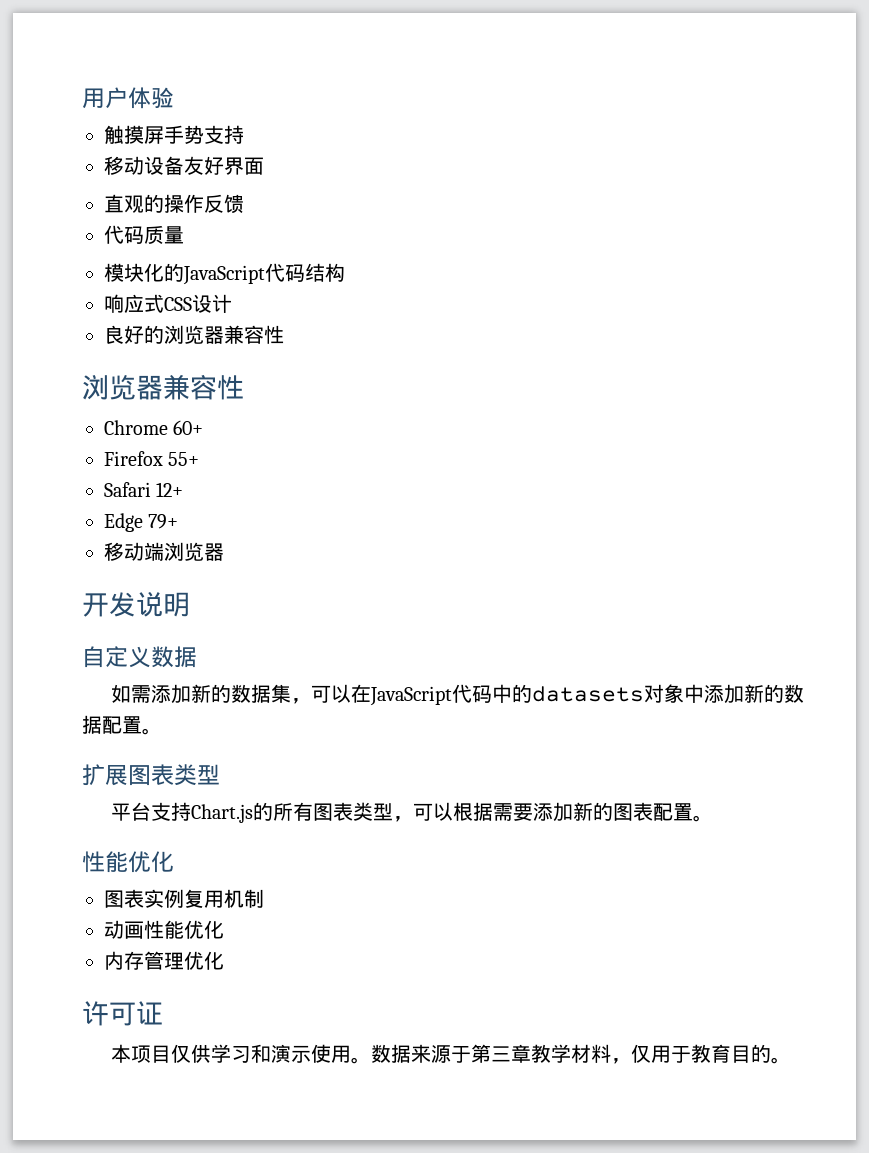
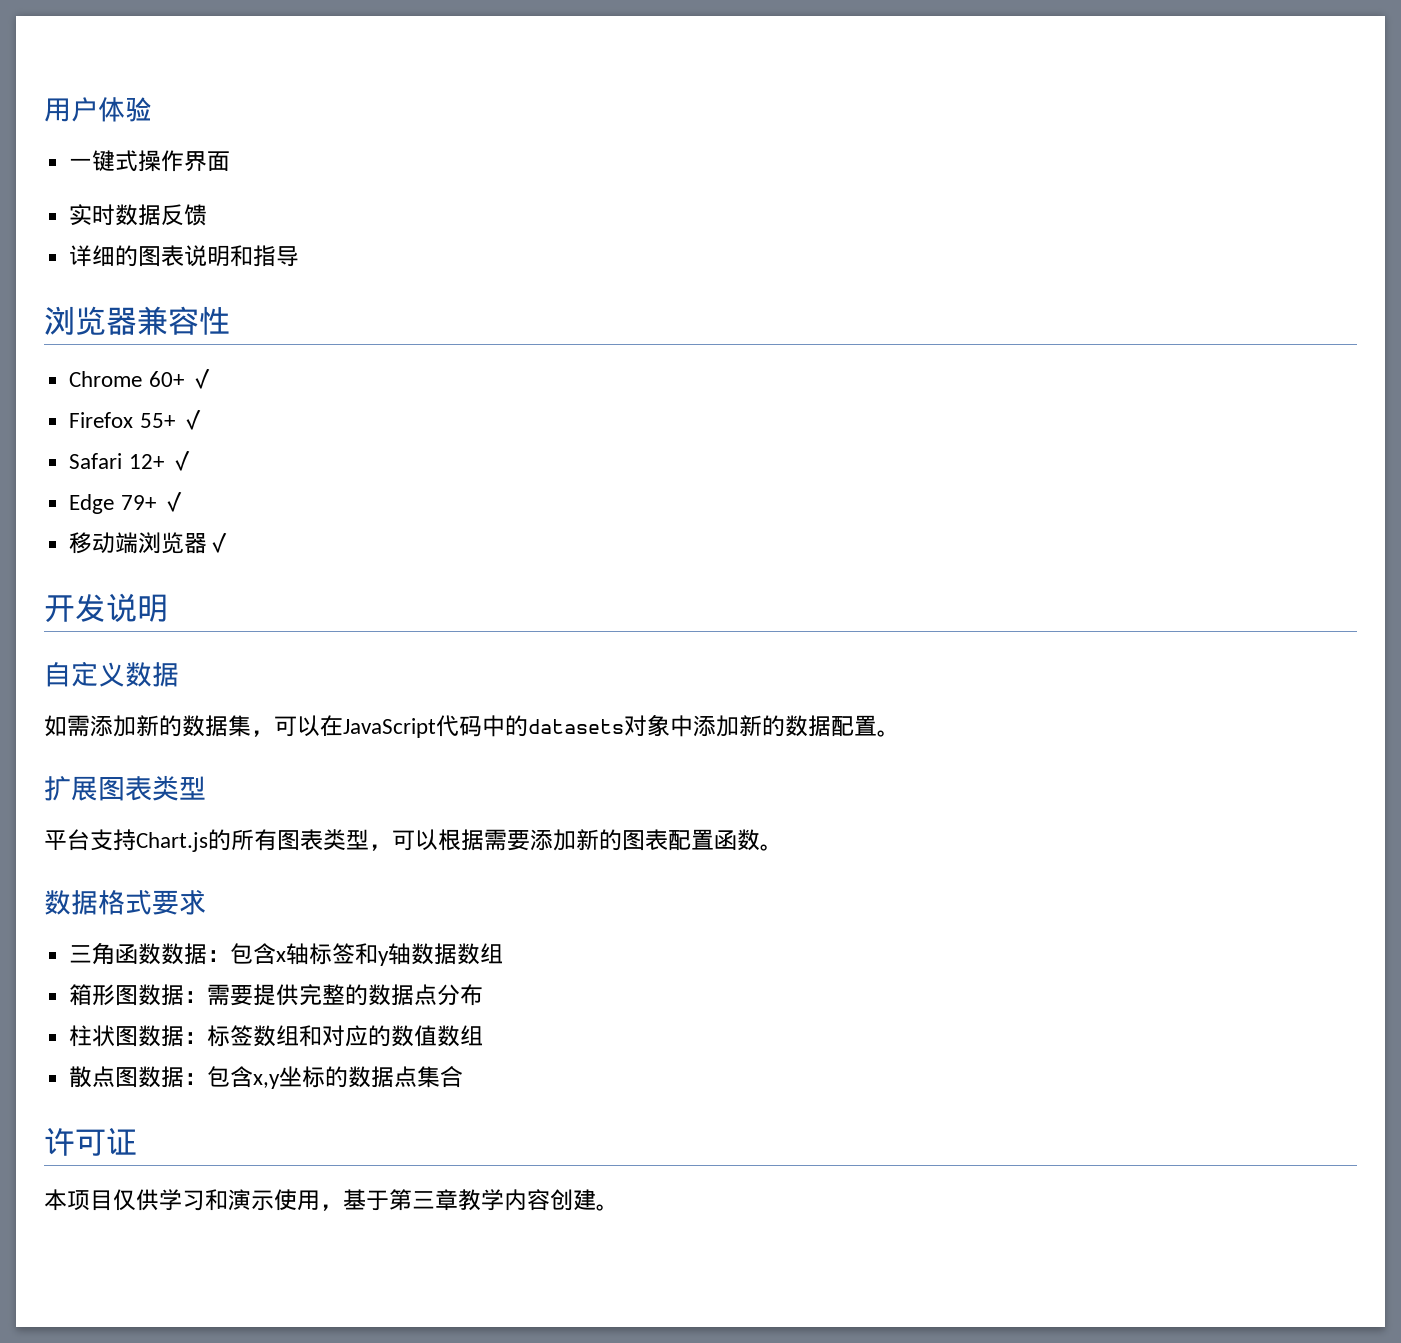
[104,125,244,144] [104,156,224,175] 触摸屏手势支持 // 移动设备友好 -> [69,150,185,172] 一键式操作
[104,194,204,213] 直观的操作 -> [69,204,162,226] 实时数据
[104,225,184,244] [104,263,345,285] [104,294,232,313] [104,325,284,344] 代码质量 // 模块化的JavaScript代码结构 // 响应式CSS设计 // 良好的浏览器兼容性 -> [69,245,300,267] 详细的图表说明和指导
(204, 427) none -> [189,368,213,389] ✓
(200, 459) none -> [180,409,204,430] ✓
(184, 489) none -> [169,450,193,471] ✓
(179, 521) none -> [161,491,185,512] ✓
(224, 552) none -> [207,532,231,553] ✓
[693,815,714,822] [82,851,174,873] [104,889,264,908] [104,920,224,939] [104,951,224,970] 。 // 性能优化 // 图表实例复用机制 // 动画性能优化 // 内存管理优化 -> [714,829,783,851] [44,889,206,915] [69,942,504,966] [69,984,484,1006] [69,1025,484,1047] [69,1066,464,1089] 函数。 // 数据格式要求 // 三角函数数据：包含x轴标签和y轴数据数组 // 箱形图数据：需要提供完整的数据点分布 // 柱状图数据：标签数组和对应的数值数组 // 散点图数据：包含x,y坐标的数据点集合
[351,1044,452,1064] 。数据来源 -> [320,1189,366,1211] ，基
[571,1044,772,1064] 材料，仅用于教育目的 -> [504,1189,596,1211] 内容创建

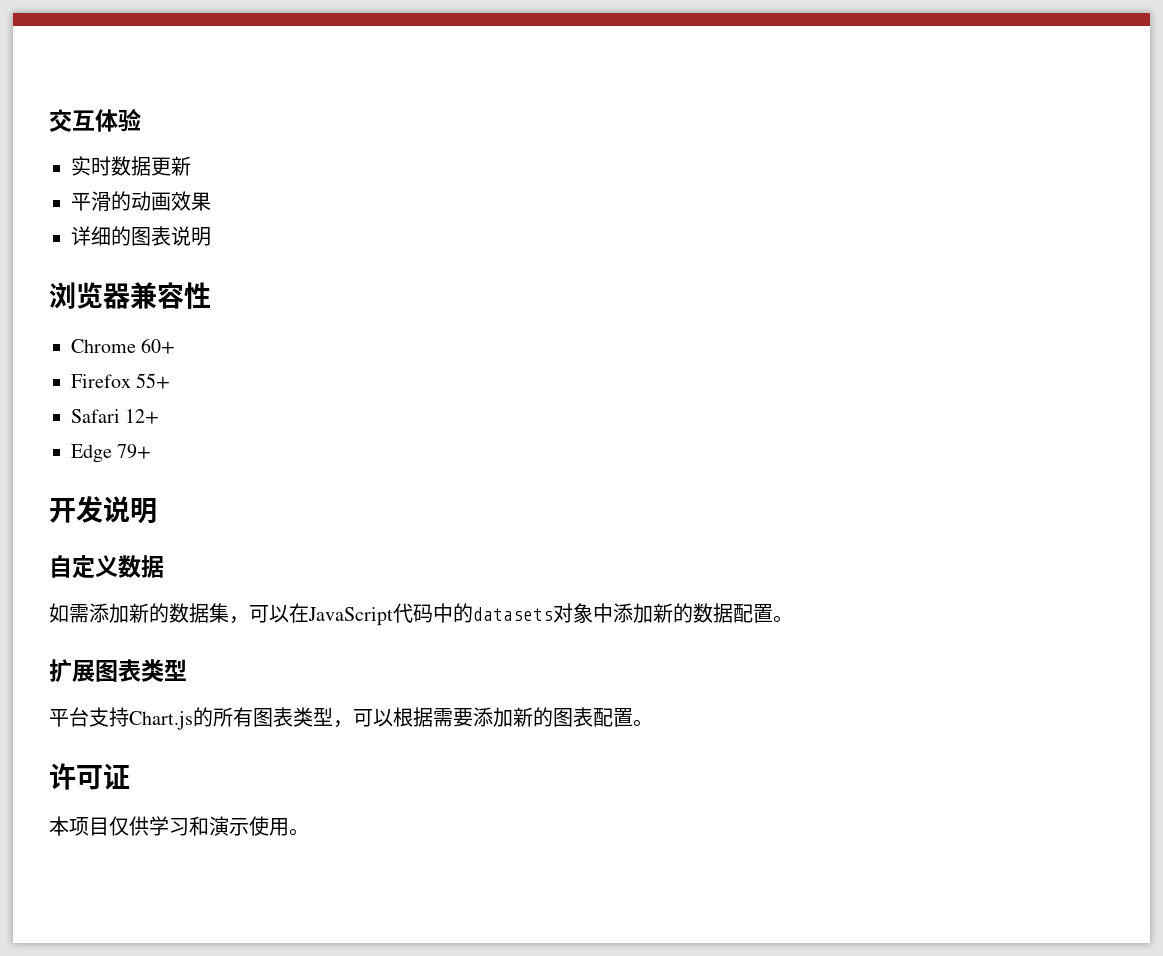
[44,97,98,122] 用户 -> [49,109,95,132] 交互
[69,150,231,172] // 一键式操作界面 -> (141, 120) none
[161,204,208,226] 反馈 -> [151,156,191,176] [71,191,211,211] 更新 // 平滑的动画效果
[230,245,300,267] 和指导 -> (211, 236) none
[189,368,213,389] ✓ -> (176, 346) none
[180,409,204,430] ✓ -> (171, 381) none
[169,450,193,471] ✓ -> (160, 416) none
[161,491,185,512] [69,532,231,554] ✓ // 移动端浏览器✓ -> (152, 451) none
[714,829,783,851] [44,889,206,915] [69,942,504,966] [69,984,484,1006] [69,1025,484,1047] [69,1066,464,1089] 函数。 // 数据格式要求 // 三角函数数据：包含x轴标签和y轴数据数组 // 箱形图数据：需要提供完整的数据点分布 // 柱状图数据：标签数组和对应的数值数组 // 散点图数据：包含x,y坐标的数据点集合 -> [633,719,653,727] 。
[320,1189,596,1211] ，基于第三章教学内容创建 -> (289, 827) none

